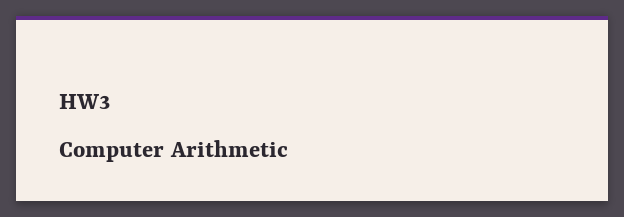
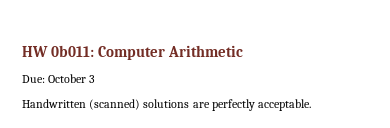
[59,94,110,109] HW3 // -> [22,45,95,57] HW 0b011:
(289, 148) none -> [22,74,96,83] [22,99,312,111] // Due: October 3 // Handwritten (scanned) solutions are perfectly acceptable.

